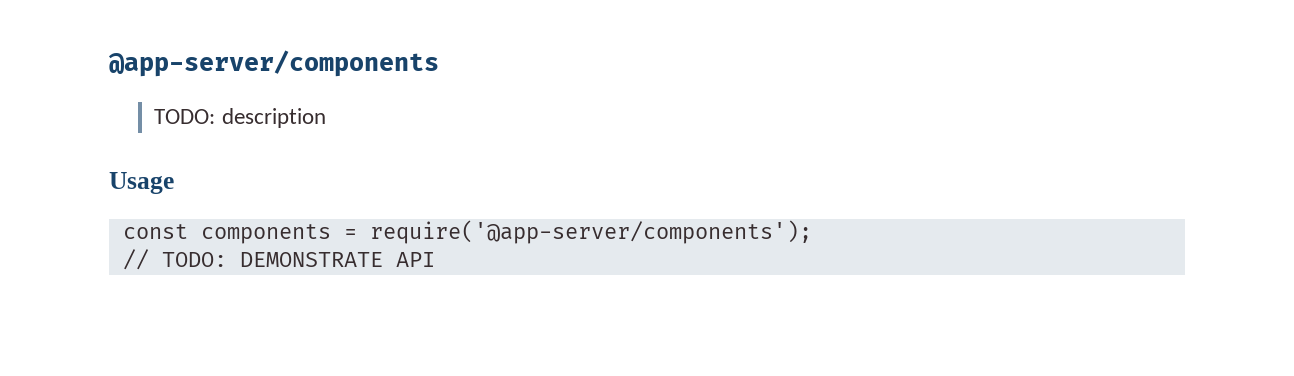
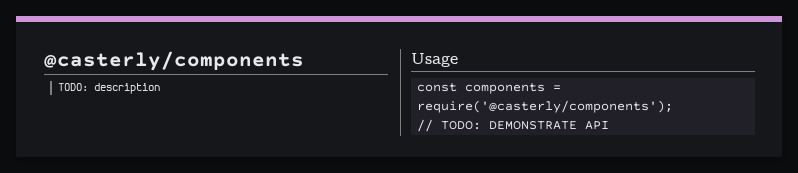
[108,50,439,77] @app-server/components -> [44,51,304,71] @casterly/components
[369,220,812,244] require('@app-server/components'); -> [417,100,674,113] require('@casterly/components');

